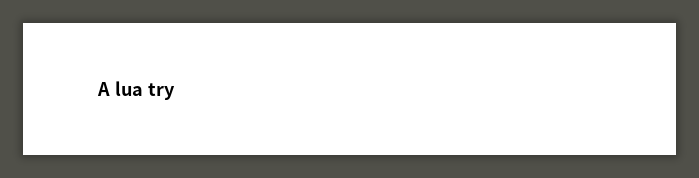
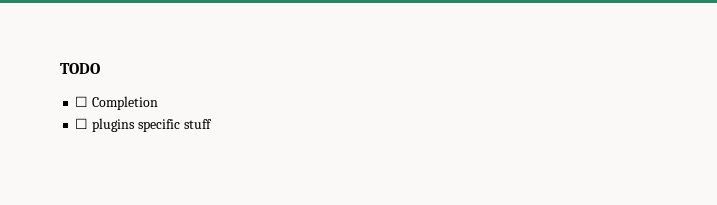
[97,81,175,100] A lua try -> [60,63,100,74] [75,96,159,110] [75,118,212,132] TODO // ☐ Completion // ☐ plugins specific stuff

